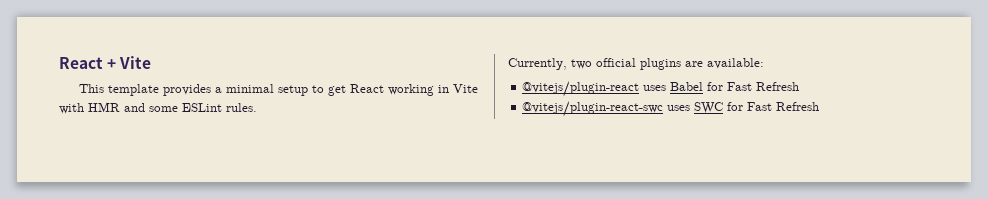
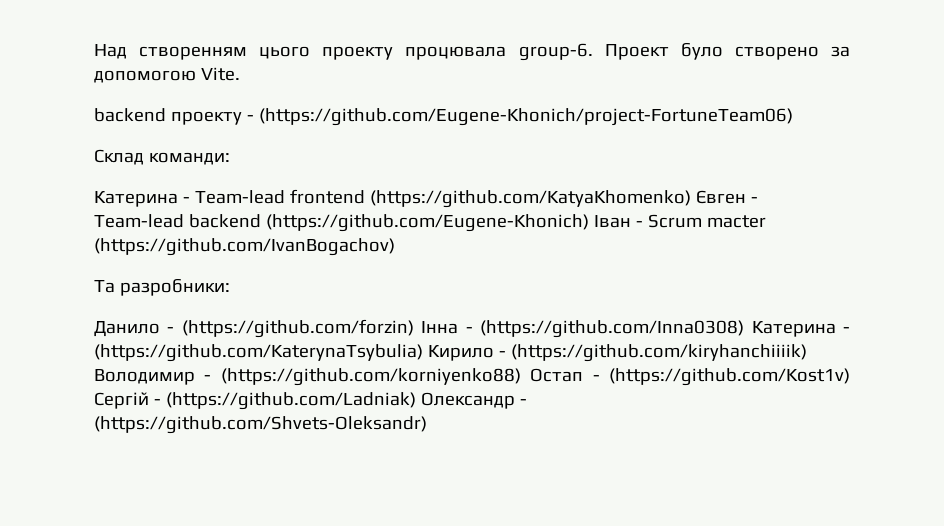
[59,56,152,69] [79,84,479,96] [59,102,257,114] [508,58,764,70] [522,81,800,97] [522,101,820,117] React + Vite // This template provides a minimal setup to get React working in Vite with HMR and some ESLint rules. // Currently, two official plugins are available: // @vitejs/plugin-react uses Babel for Fast Refresh // @vitejs/plugin-react-swc uses SWC for Fast Refresh -> [94,43,850,61] [94,67,240,83] [94,108,793,126] [94,149,230,165] [94,189,758,208] [94,214,766,232] [94,238,395,256] [94,279,230,296] [94,319,850,338] [94,344,807,362] [94,368,850,386] [94,392,527,410] [94,416,427,434] Над створенням цього проекту процювала group-6. Проект було створено за допомогою Vite. // backend проекту - (https://github.com/Eugene-Khonich/project-FortuneTeam06) // Склад команди: // Катерина - Team-lead frontend (https://github.com/KatyaKhomenko) Євген - Team-lead backend (https://github.com/Eugene-Khonich) Іван - Scrum macter (https://github.com/IvanBogachov) // Та разробники: // Данило - (https://github.com/forzin) Інна - (https://github.com/Inna0308) Катерина - (https://github.com/KaterynaTsybulia) Кирило - (https://github.com/kiryhanchiiiik) Володимир - (https://github.com/korniyenko88) Остап - (https://github.com/Kost1v) Сергій - (https://github.com/Ladniak) Олександр - (https://github.com/Shvets-Oleksandr)

